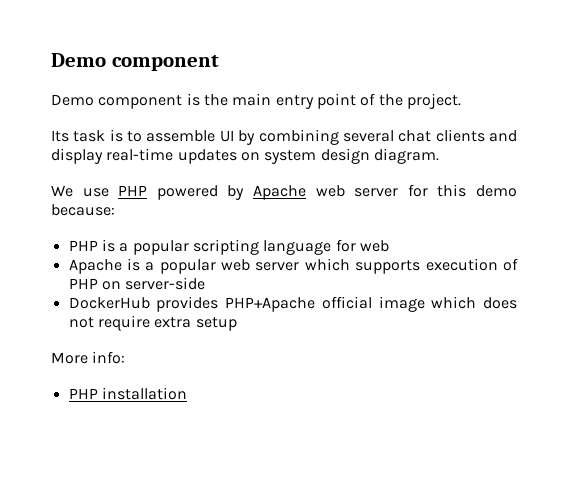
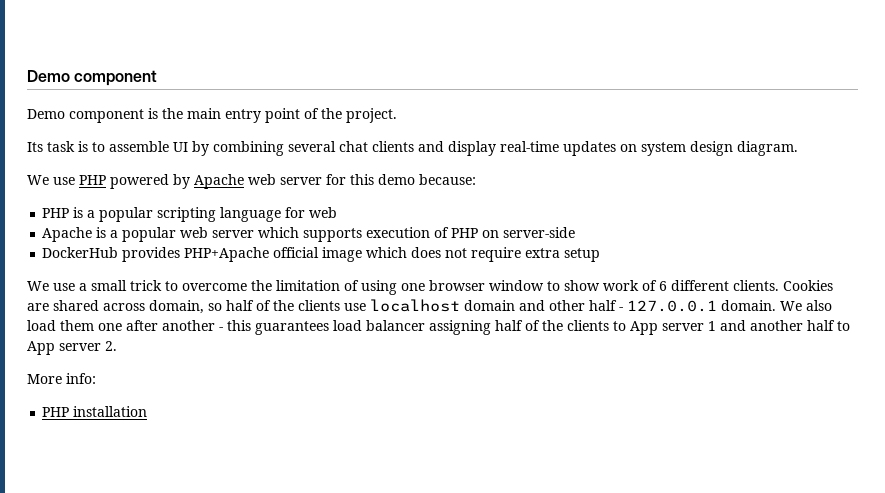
(237, 324) none -> [27,280,833,295] [27,299,832,314] [27,320,850,335] [27,341,117,355] // We use a small trick to overcome the limitation of using one browser window to show work of 6 different clients. Cookies are shared across domain, so half of the clients use localhost domain and other half - 127.0.0.1 domain. We also load them one after another - this guarantees load balancer assigning half of the clients to App server 1 and another half to App server 2.

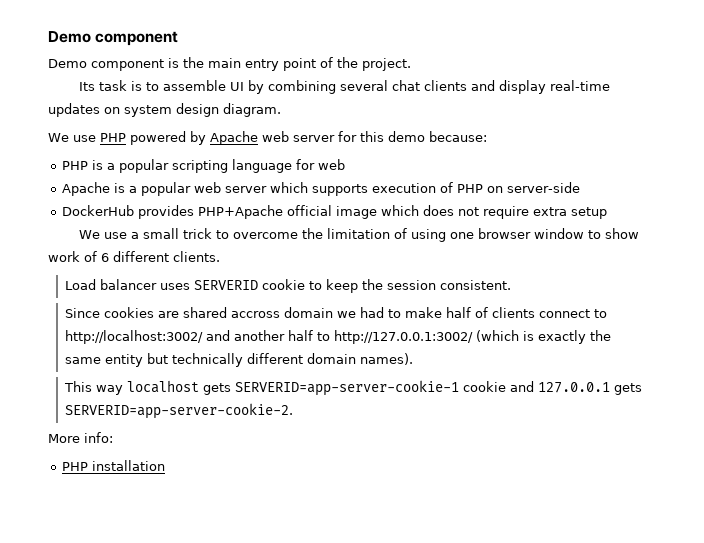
[783,280,833,291] [27,299,832,314] [27,320,850,335] [27,341,117,355] Cookies are shared across domain, so half of the clients use localhost domain and other half - 127.0.0.1 domain. We also load them one after another - this guarantees load balancer assigning half of the clients to App server 1 and another half to App server 2. -> [65,279,512,293] [65,307,608,318] [65,330,612,344] [65,353,414,367] [64,380,643,396] [65,403,294,419] // Load balancer uses SERVERID cookie to keep the session consistent. // Since cookies are shared accross domain we had to make half of clients connect to http://localhost:3002/ and another half to http://127.0.0.1:3002/ (which is exactly the same entity but technically different domain names). // This way localhost gets SERVERID=app-server-cookie-1 cookie and 127.0.0.1 gets SERVERID=app-server-cookie-2.

